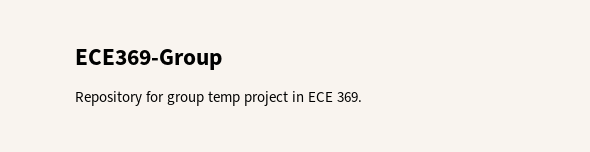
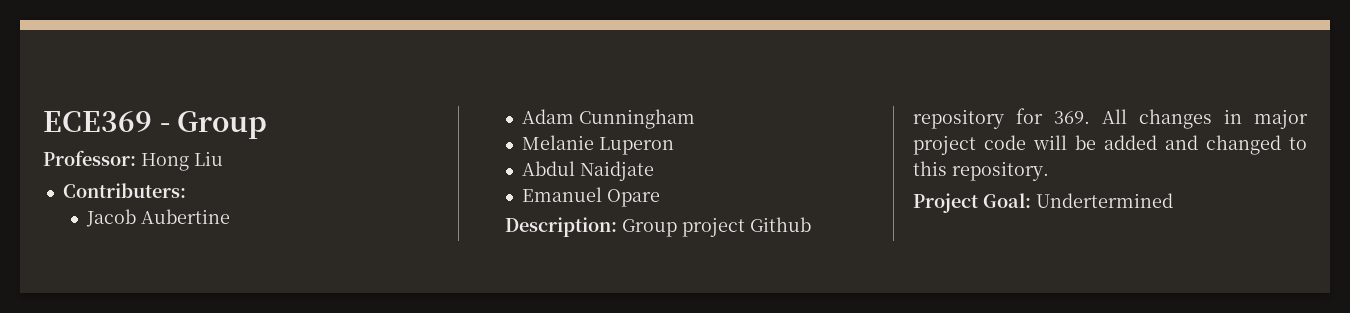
[75,49,222,70] [75,91,363,106] ECE369-Group // Repository for group temp project in ECE 369. -> [43,111,268,139] [43,150,223,171] [62,183,186,198] [86,209,231,227] [522,109,696,129] [522,135,675,155] [522,161,655,181] [522,187,661,207] [504,217,811,237] [913,108,1308,129] [913,135,1307,155] [913,161,1049,181] [913,193,1173,213] ECE369 - Group // Professor: Hong Liu // Contributers: // Jacob Aubertine // Adam Cunningham // Melanie Luperon // Abdul Naidjate // Emanuel Opare // Description: Group project Github repository for 369. All changes in major project code will be added and changed to this repository. // Project Goal: Undertermined

